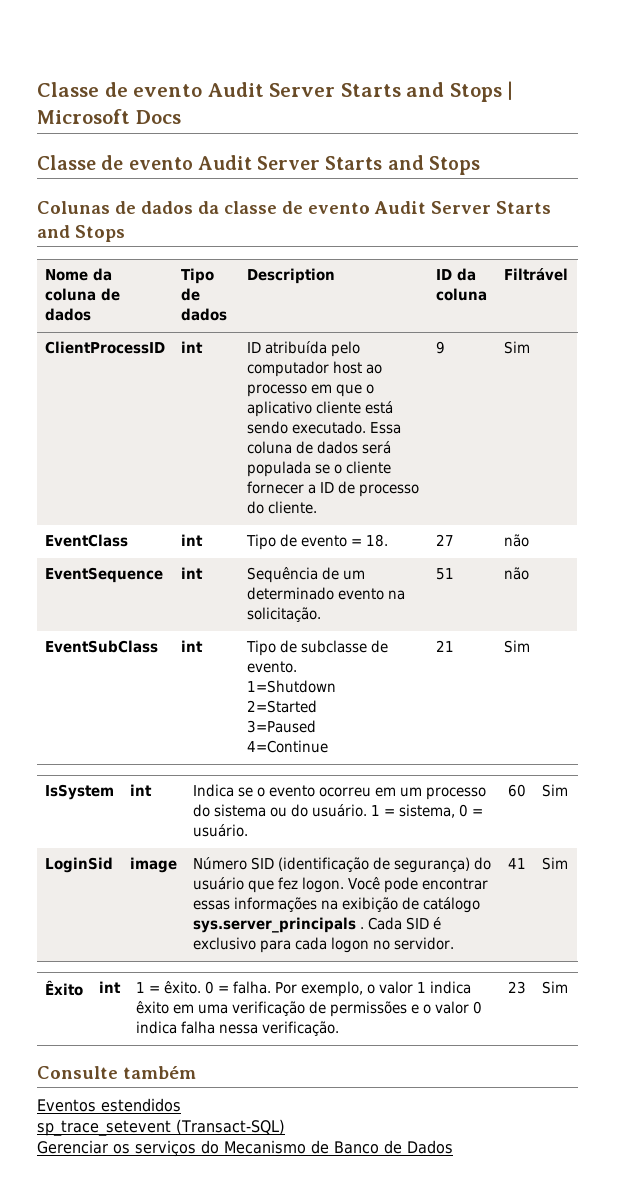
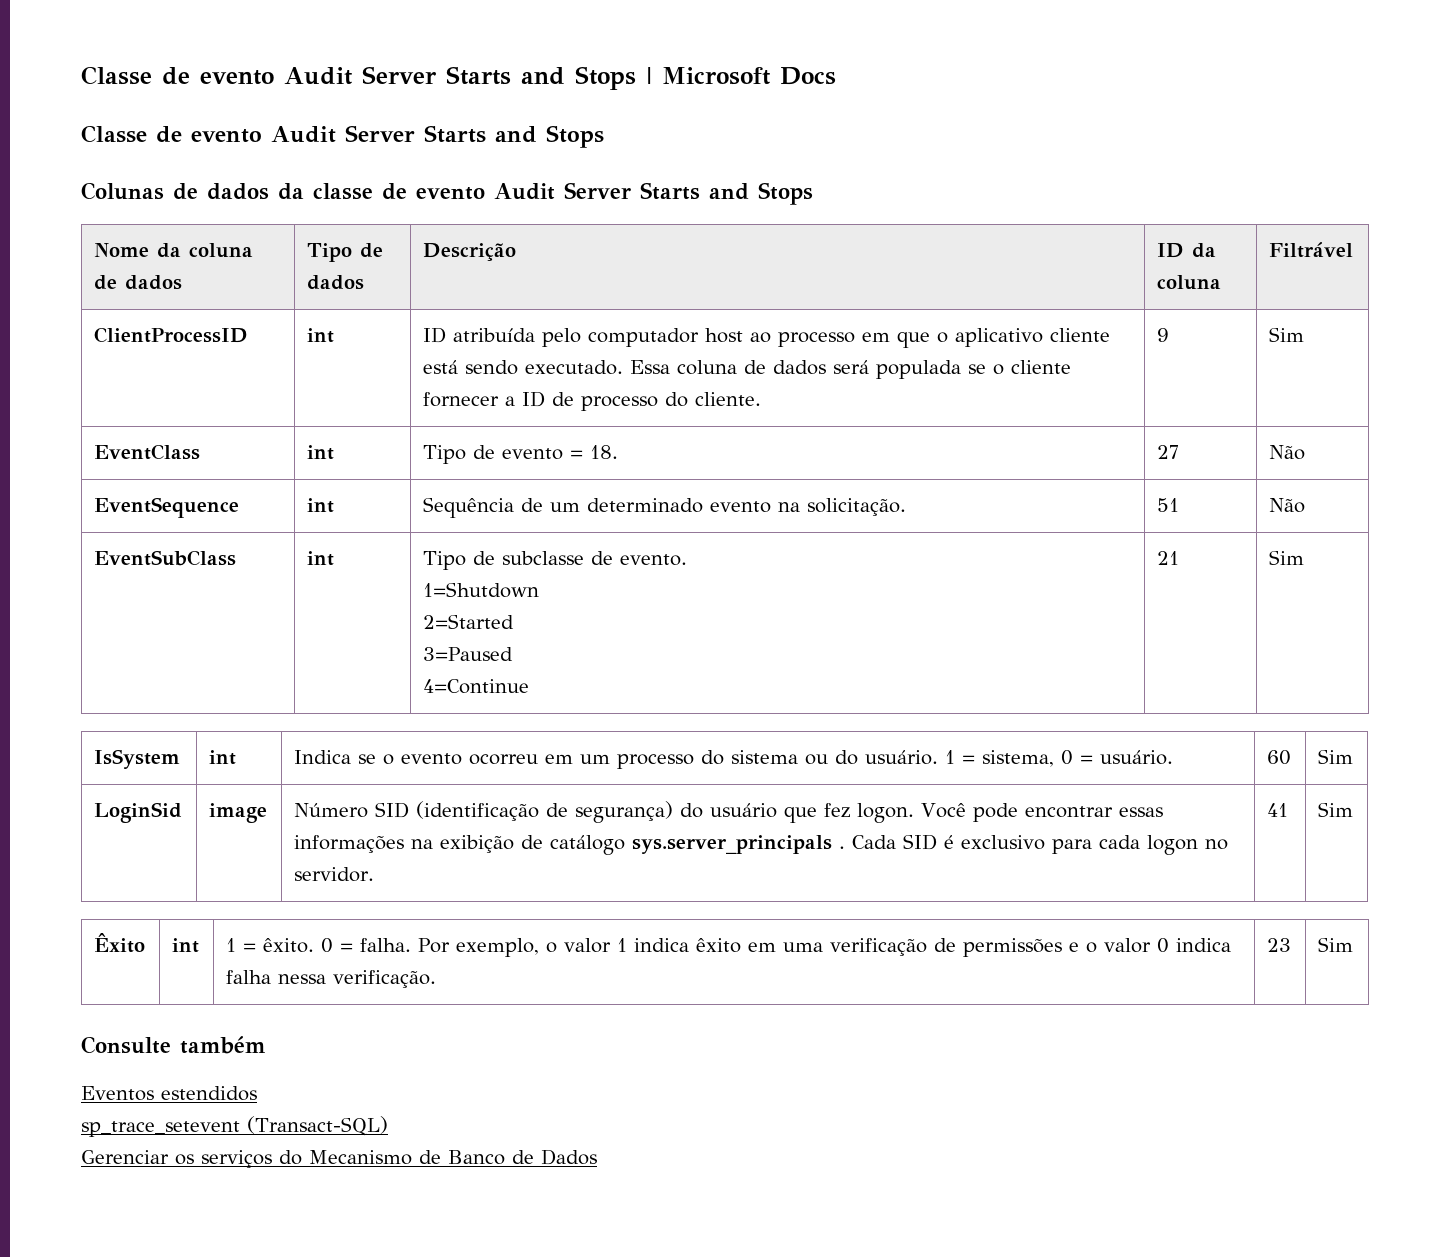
[246,268,335,284] Description -> [423,243,517,261] Descrição
[503,534,529,547] não -> [1269,445,1306,460] Não
[503,567,529,580] não -> [1269,498,1306,513] Não

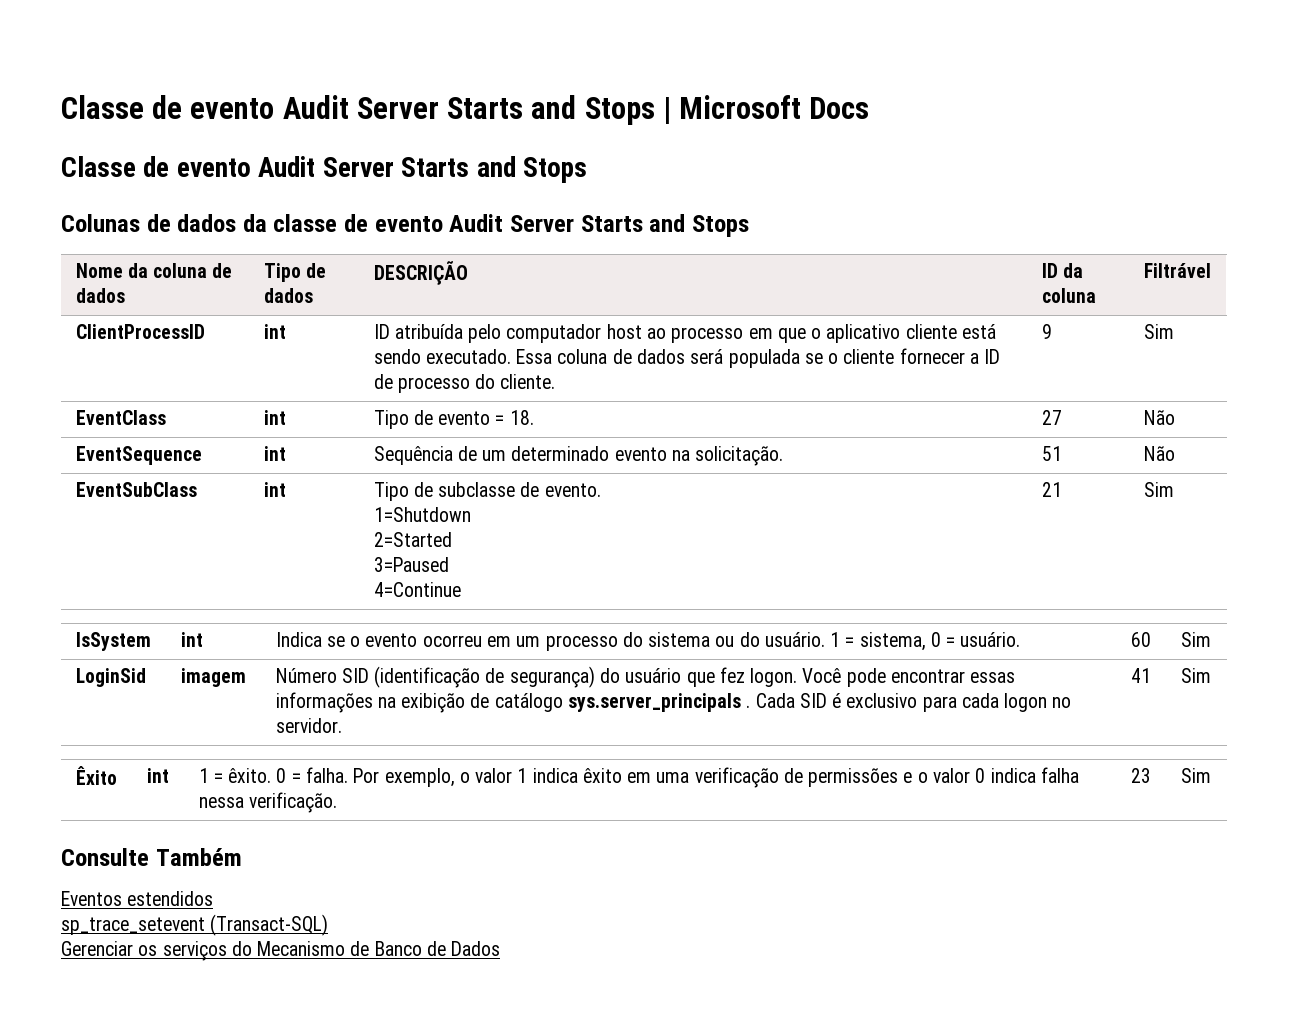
[423,243,517,261] Descrição -> [373,261,468,285] DESCRIÇÃO
[209,803,268,823] image -> [180,668,246,687] imagem
[180,1036,266,1054] também -> [155,848,242,866] Também

